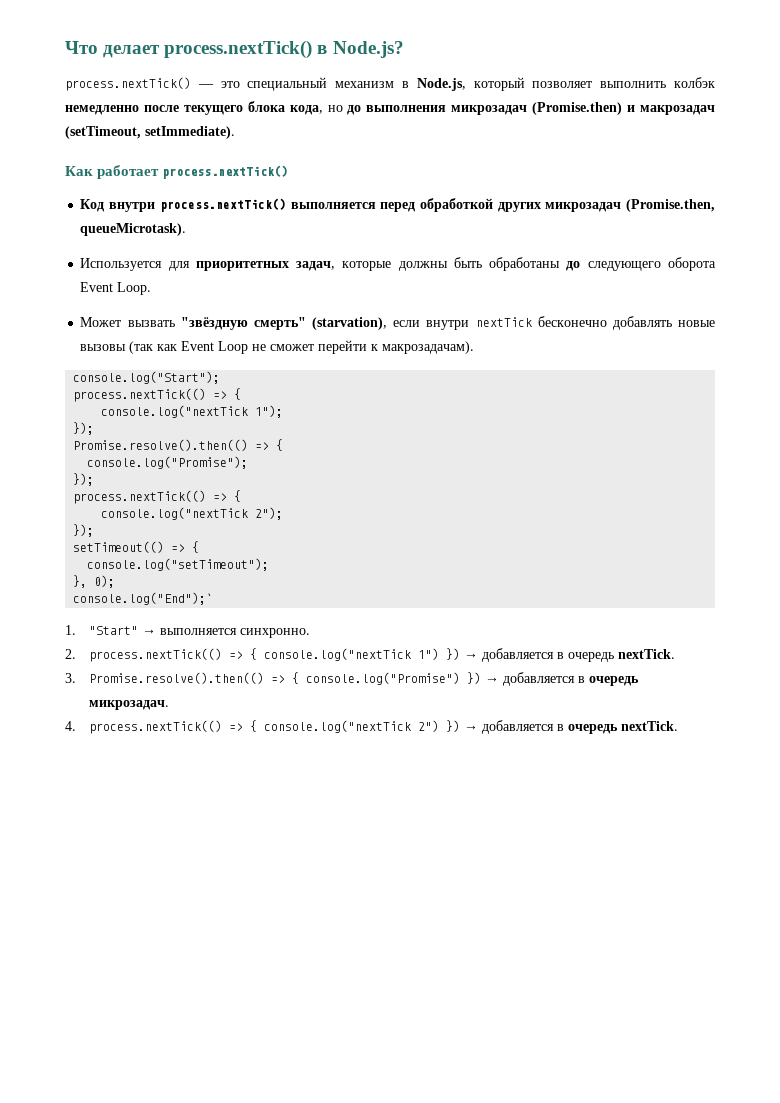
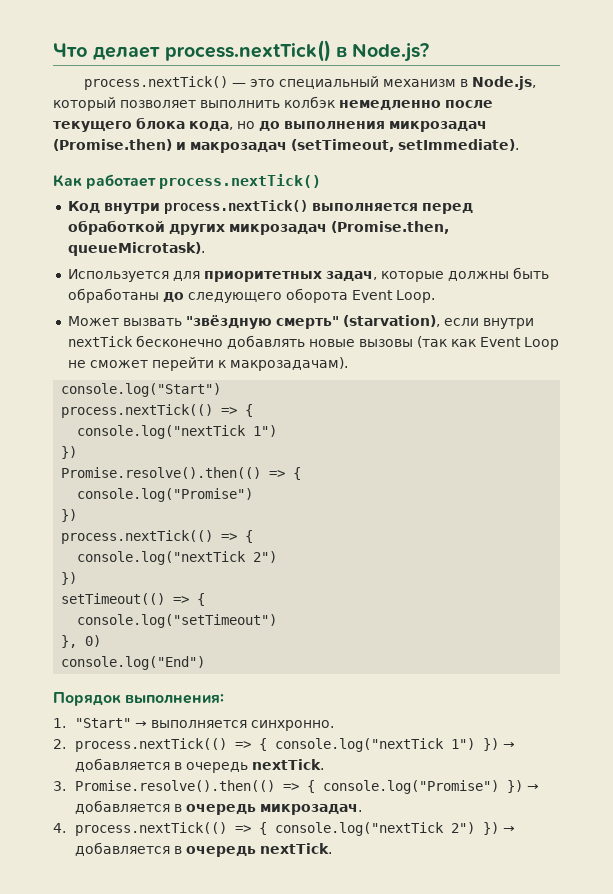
[73,371,221,384] [73,388,242,402] [101,405,284,418] [73,422,95,435] console.log("Start"); // process.nextTick(() => { // console.log("nextTick 1"); // }); -> [61,383,222,397] [61,404,254,418] [77,425,278,439] [61,446,78,459] console.log("Start") // process.nextTick(() => { // console.log("nextTick 1") // })
[87,456,249,469] [73,473,95,486] [73,490,242,504] [101,507,284,520] [73,524,95,537] console.log("Promise"); // }); // process.nextTick(() => { // console.log("nextTick 2"); // }); -> [77,488,254,502] [61,509,78,522] [61,530,254,544] [77,551,278,565] [61,572,78,585] console.log("Promise") // }) // process.nextTick(() => { // console.log("nextTick 2") // })
[87,558,270,571] console.log("setTimeout"); -> [77,614,278,628] console.log("setTimeout")
[94,575,116,588] [73,592,214,605] 0); // console.log("End");` -> [85,635,102,647] [61,656,206,670] [53,692,225,706] 0) // console.log("End") // Порядок выполнения:

